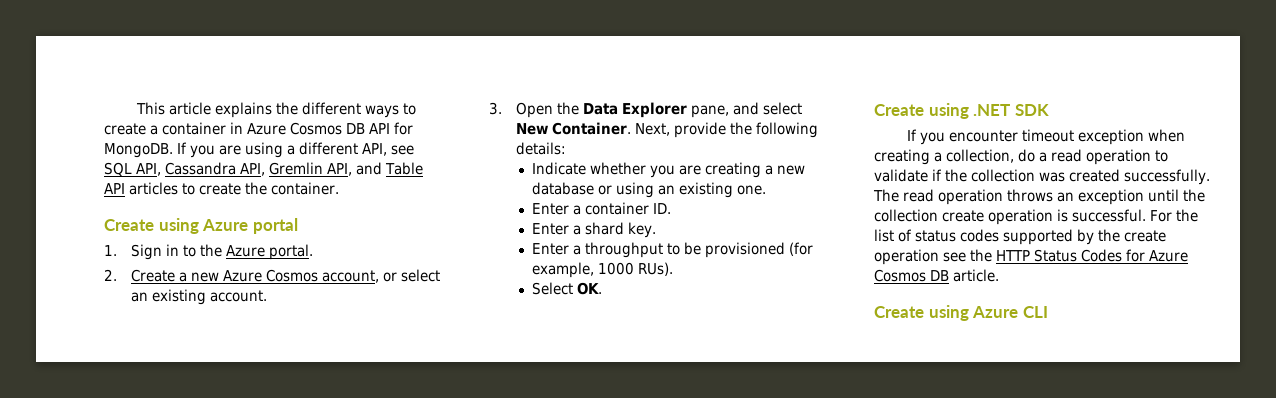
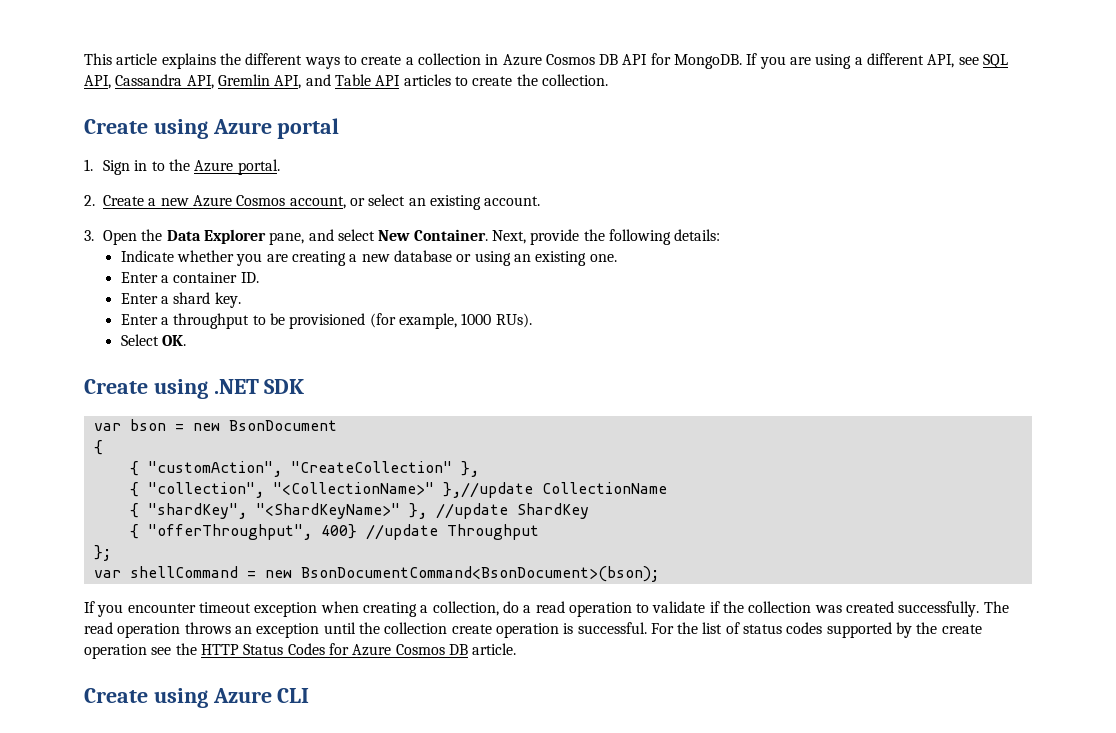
[162,122,227,135] container -> [417,53,481,65] collection
[271,182,340,195] container. -> [541,74,608,86] collection.
(1049, 110) none -> [93,419,337,431] [93,440,103,455] [129,461,479,477] [129,482,667,498] [129,503,589,519] [129,524,539,540] [93,545,111,561] [93,566,659,582] // var bson = new BsonDocument // { // { "customAction", "CreateCollection" }, // { "collection", "<CollectionName>" },//update CollectionName // { "shardKey", "<ShardKeyName>" }, //update ShardKey // { "offerThroughput", 400} //update Throughput // }; // var shellCommand = new BsonDocumentCommand<BsonDocument>(bson);

